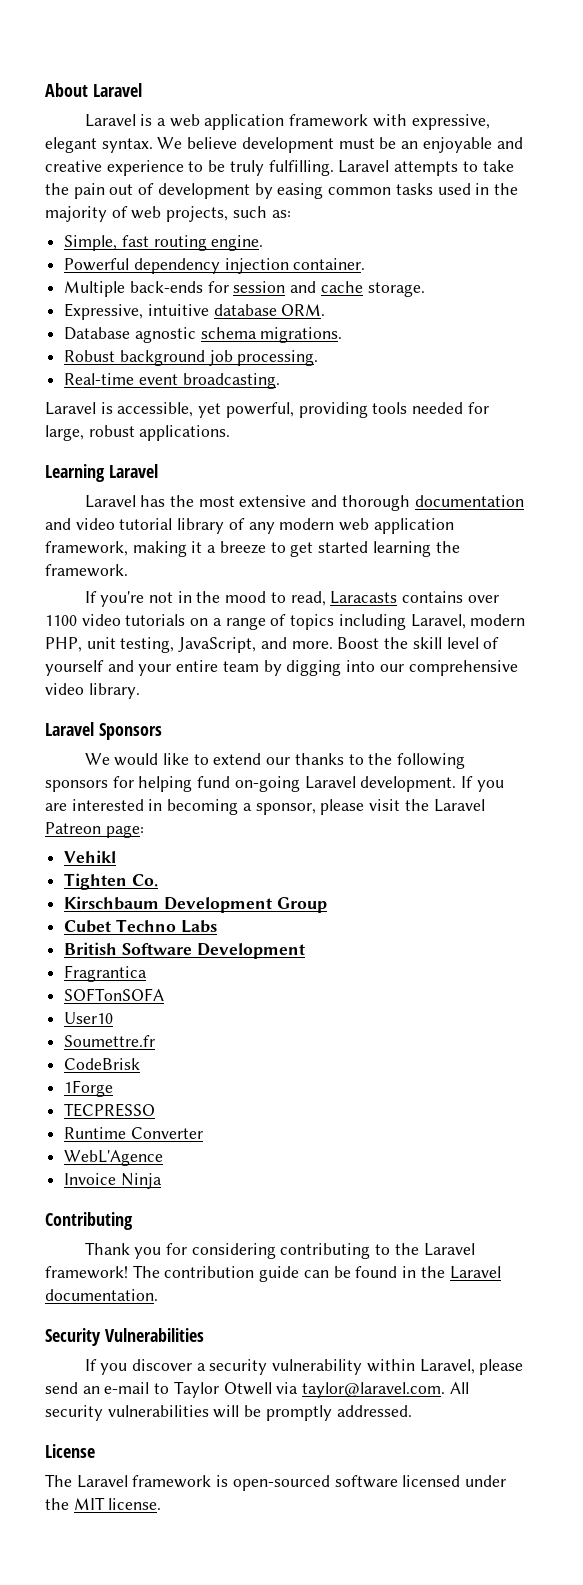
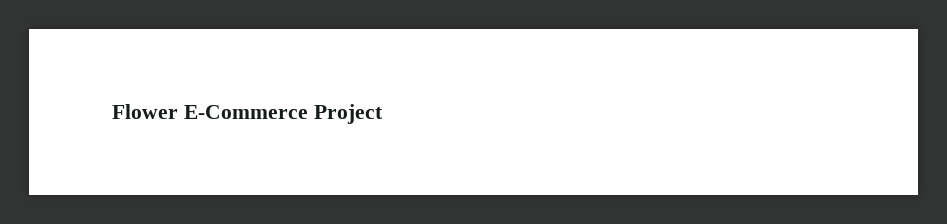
[45,83,142,97] [84,114,490,130] [45,137,523,153] [45,160,514,176] [45,183,518,199] [45,206,291,222] [64,235,264,251] [64,258,366,274] [64,281,425,297] [64,303,326,320] [64,327,343,343] [64,350,319,366] [64,373,280,389] [45,402,489,418] [45,425,231,441] [45,464,158,482] [84,495,524,511] [45,518,454,534] [45,541,460,557] [45,564,128,577] [84,591,499,607] [45,614,526,630] [45,637,500,653] [45,660,518,676] [45,683,140,699] [45,722,162,740] [84,753,466,769] [45,776,504,792] [45,799,485,815] [45,822,144,838] [64,850,117,863] [64,873,158,890] [64,896,327,913] [64,919,217,933] [64,942,305,959] [64,965,148,982] [64,988,165,1001] [64,1012,114,1024] [64,1035,156,1047] [64,1058,141,1070] [64,1080,114,1097] [64,1103,156,1117] [64,1127,203,1139] [64,1150,164,1166] [64,1173,162,1189] [45,1212,133,1230] [84,1242,475,1259] [45,1265,501,1282] [45,1289,158,1301] [45,1328,204,1346] [84,1359,524,1375] [45,1381,469,1398] [45,1405,412,1421] [45,1444,95,1458] [45,1474,507,1491] [45,1497,162,1510] About Laravel // Laravel is a web application framework with expressive, elegant syntax. We believe development must be an enjoyable and creative experience to be truly fulfilling. Laravel attempts to take the pain out of development by easing common tasks used in the majority of web projects, such as: // Simple, fast routing engine. // Powerful dependency injection container. // Multiple back-ends for session and cache storage. // Expressive, intuitive database ORM. // Database agnostic schema migrations. // Robust background job processing. // Real-time event broadcasting. // Laravel is accessible, yet powerful, providing tools needed for large, robust applications. // Learning Laravel // Laravel has the most extensive and thorough documentation and video tutorial library of any modern web application framework, making it a breeze to get started learning the framework. // If you're not in the mood to read, Laracasts contains over 1100 video tutorials on a range of topics including Laravel, modern PHP, unit testing, JavaScript, and more. Boost the skill level of yourself and your entire team by digging into our comprehensive video library. // Laravel Sponsors // We would like to extend our thanks to the following sponsors for helping fund on-going Laravel development. If you are interested in becoming a sponsor, please visit the Laravel Patreon page: // Vehikl // Tighten Co. // Kirschbaum Development Group // Cubet Techno Labs // British Software Development // Fragrantica // SOFTonSOFA // User10 // Soumettre.fr // CodeBrisk // 1Forge // TECPRESSO // Runtime Converter // WebL'Agence // Invoice Ninja // Contributing // Thank you for considering contributing to the Laravel framework! The contribution guide can be found in the Laravel documentation. // Security Vulnerabilities // If you discover a security vulnerability within Laravel, please send an e-mail to Taylor Otwell via taylor@laravel.com. All security vulnerabilities will be promptly addressed. // License // The Laravel framework is open-sourced software licensed under the MIT license. -> [112,104,383,124] Flower E-Commerce Project

